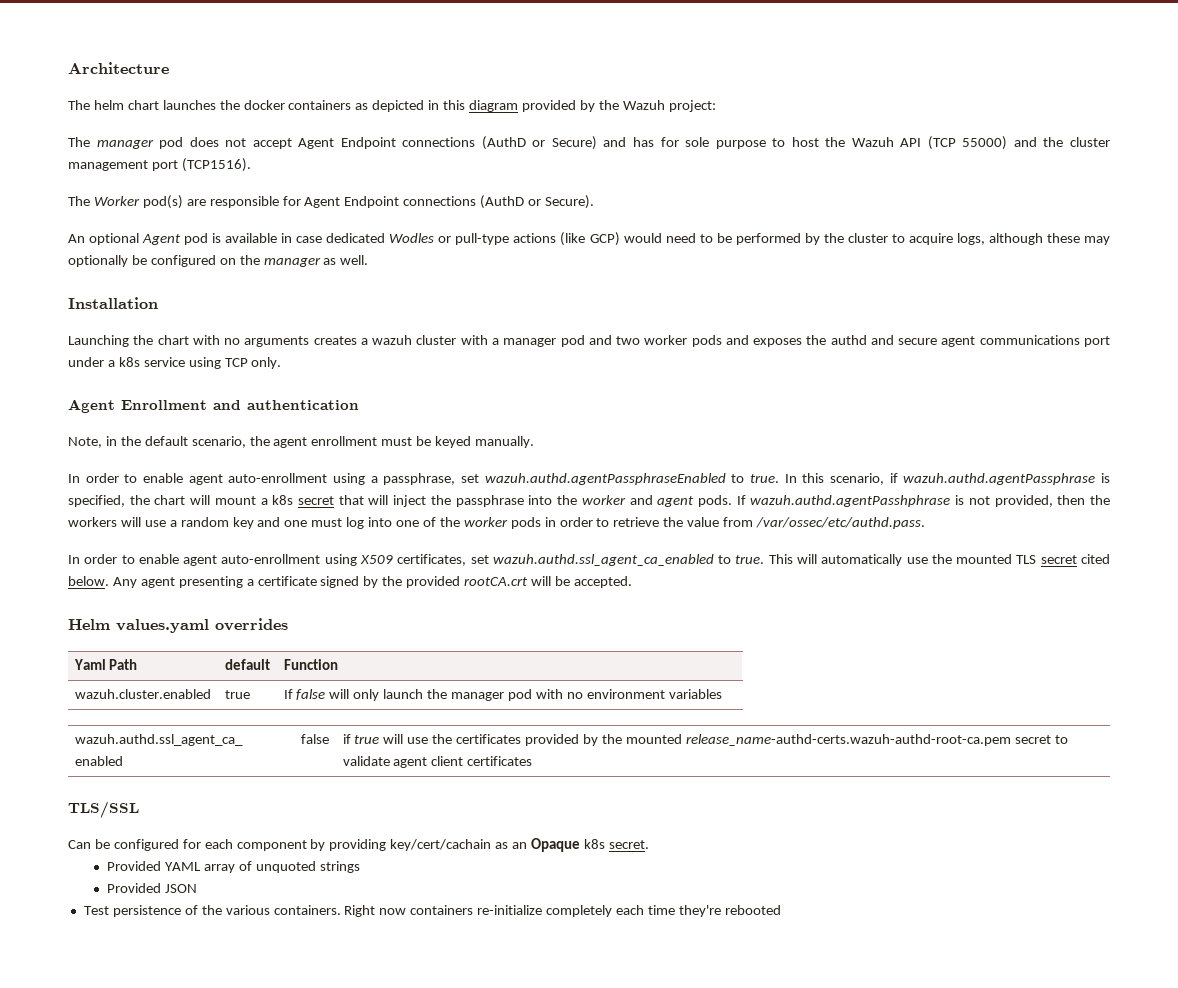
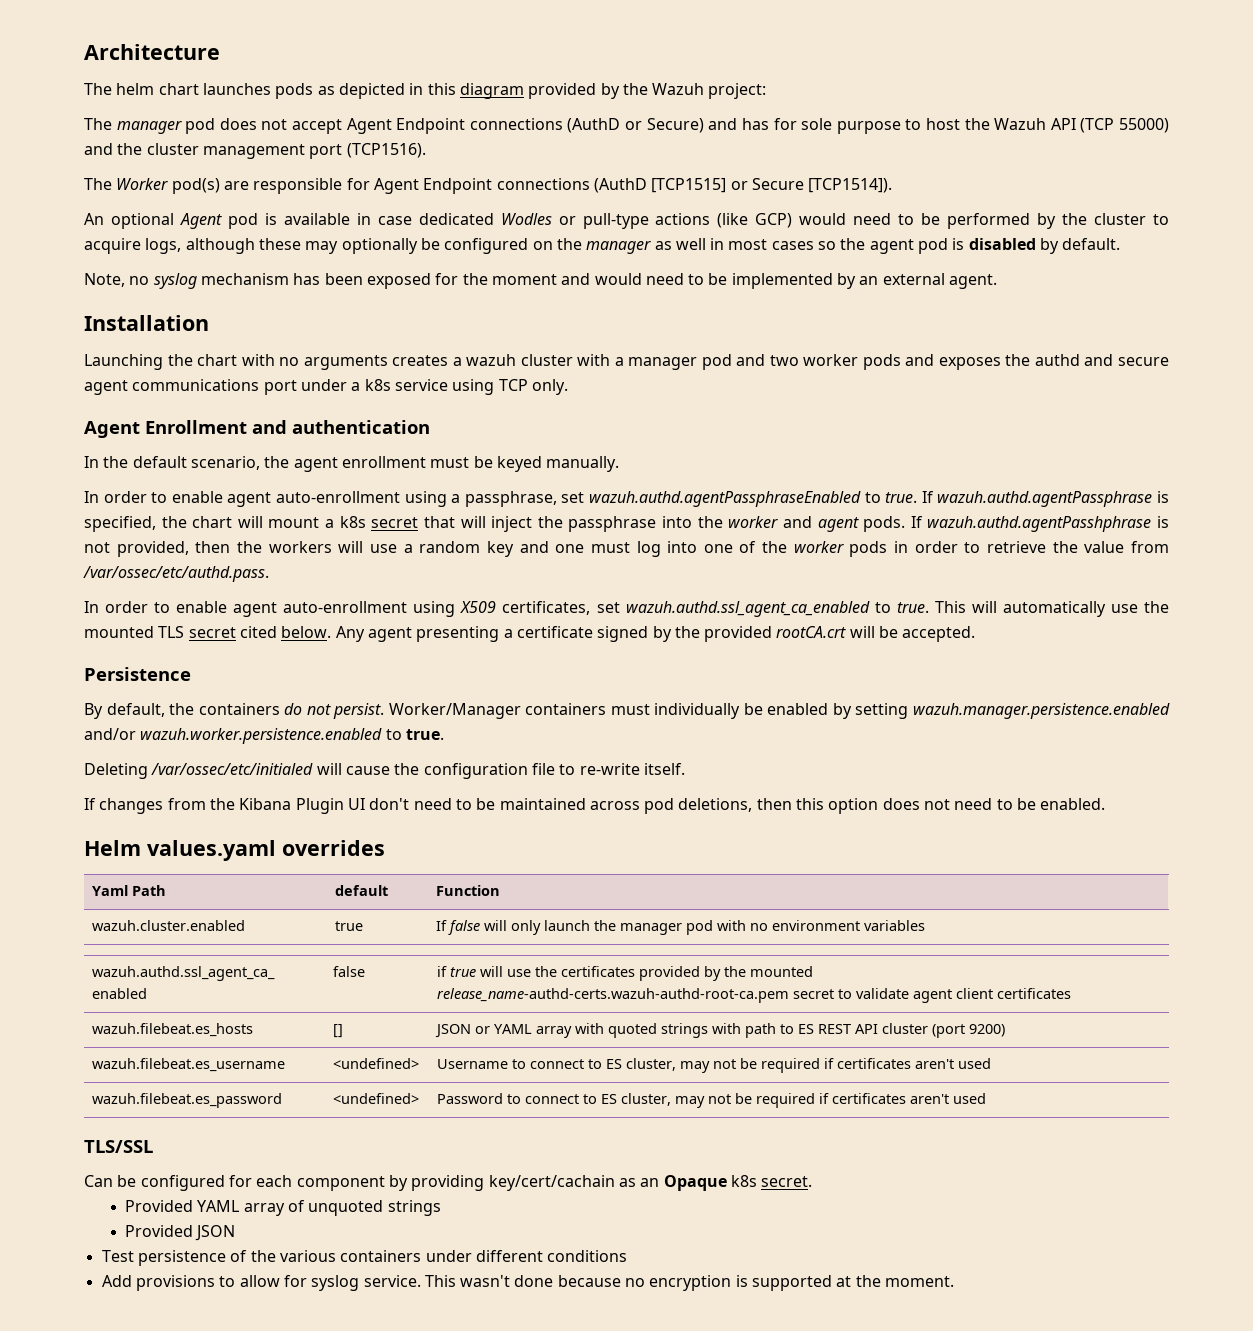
[219,100,352,110] the docker containers -> [275,83,314,99] pods
[528,195,595,209] or Secure). -> [651,178,893,193] [TCP1515] or Secure [TCP1514]).
[340,255,369,265] well. -> [675,238,1121,254] [84,273,998,289] well in most cases so the agent pod is disabled by default. // Note, no syslog mechanism has been exposed for the moment and would need to be implemented by an external agent.
[68,436,117,448] Note, in -> [84,456,99,468] In
[784,473,898,485] In this scenario, if -> [921,491,934,503] If
(632, 582) none -> [84,667,191,681] [84,703,1170,719] [84,728,444,744] [84,763,685,779] [84,798,1106,814] // Persistence // By default, the containers do not persist. Worker/Manager containers must individually be enabled by setting wazuh.manager.persistence.enabled and/or wazuh.worker.persistence.enabled to true. // Deleting /var/ossec/etc/initialed will cause the configuration file to re-write itself. // If changes from the Kibana Plugin UI don't need to be maintained across pod deletions, then this option does not need to be enabled.
(533, 761) none -> [92,1023,254,1037] [333,1024,344,1038] [435,1023,1006,1038] [92,1058,286,1072] [333,1058,420,1069] [437,1058,992,1073] [92,1093,283,1108] [333,1093,420,1104] [437,1093,987,1108] // wazuh.filebeat.es_hosts | [] | JSON or YAML array with quoted strings with path to ES REST API cluster (port 9200) // wazuh.filebeat.es_username | <undefined> | Username to connect to ES cluster, may not be required if certificates aren't used // wazuh.filebeat.es_password | <undefined> | Password to connect to ES cluster, may not be required if certificates aren't used
[273,905,781,917] containers. Right now containers re-initialize completely each time they're rebooted -> [340,1250,628,1262] [101,1275,955,1291] containers under different conditions // Add provisions to allow for syslog service. This wasn't done because no encryption is supported at the moment.

